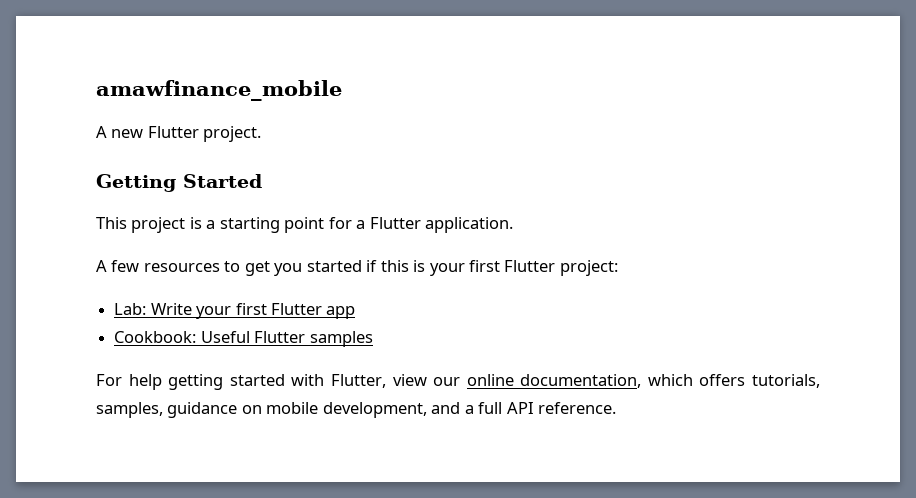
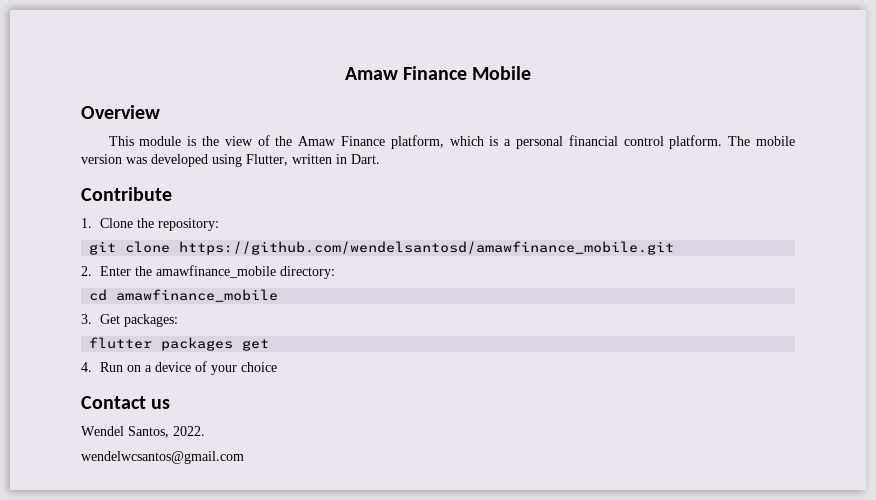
[96,80,342,101] [96,126,262,142] [96,174,262,192] [96,217,514,233] [96,260,618,276] [114,303,356,319] [114,331,373,347] [96,374,821,390] [96,402,617,418] amawfinance_mobile // A new Flutter project. // Getting Started // This project is a starting point for a Flutter application. // A few resources to get you started if this is your first Flutter project: // Lab: Write your first Flutter app // Cookbook: Useful Flutter samples // For help getting started with Flutter, view our online documentation, which offers tutorials, samples, guidance on mobile development, and a full API reference. -> [344,66,532,80] [81,105,160,119] [108,135,795,149] [81,154,380,167] [81,187,172,201] [81,218,220,231] [89,241,675,255] [81,265,336,279] [89,289,279,302] [81,314,179,327] [89,337,270,351] [81,361,278,375] [81,396,171,409] [81,426,205,438] [81,451,244,464] Amaw Finance Mobile // Overview // This module is the view of the Amaw Finance platform, which is a personal financial control platform. The mobile version was developed using Flutter, written in Dart. // Contribute // 1. Clone the repository: // git clone https://github.com/wendelsantosd/amawfinance_mobile.git // 2. Enter the amawfinance_mobile directory: // cd amawfinance_mobile // 3. Get packages: // flutter packages get // 4. Run on a device of your choice // Contact us // Wendel Santos, 2022. // wendelwcsantos@gmail.com

